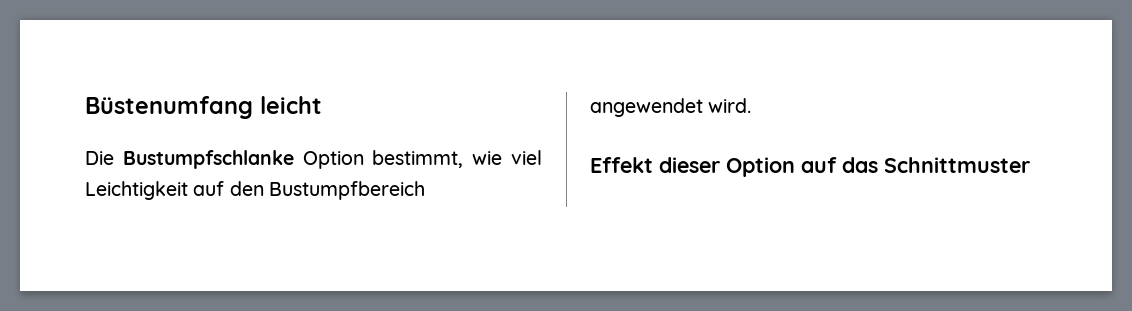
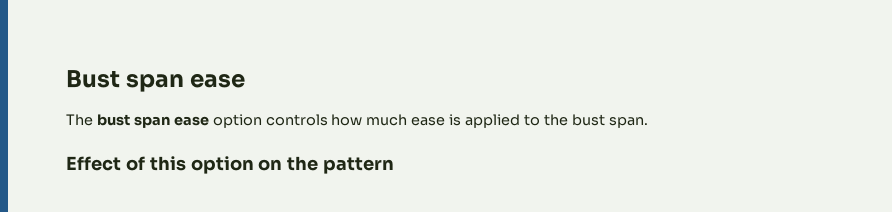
[85,96,322,119] [85,150,542,169] [85,181,425,200] [590,98,752,117] [590,157,1030,177] Büstenumfang leicht // Die Bustumpfschlanke Option bestimmt, wie viel Leichtigkeit auf den Bustumpfbereich angewendet wird. // Effekt dieser Option auf das Schnittmuster -> [66,70,246,92] [66,114,648,128] [66,156,395,174] Bust span ease // The bust span ease option controls how much ease is applied to the bust span. // Effect of this option on the pattern

